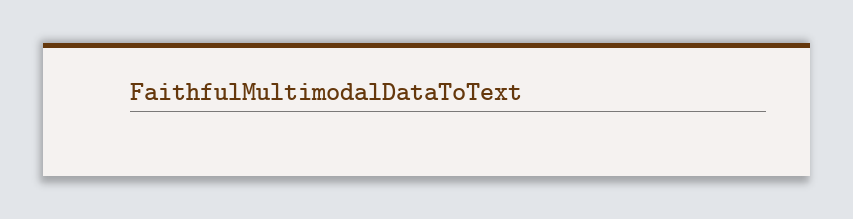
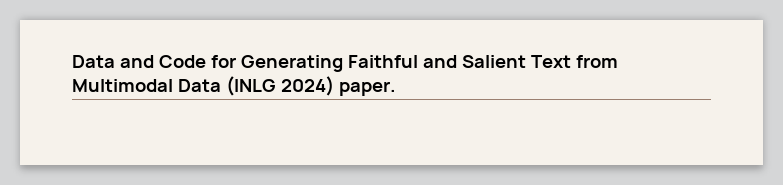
[130,83,522,101] FaithfulMultimodalDataToText -> [72,55,618,72] [72,76,396,96] Data and Code for Generating Faithful and Salient Text from Multimodal Data (INLG 2024) paper.

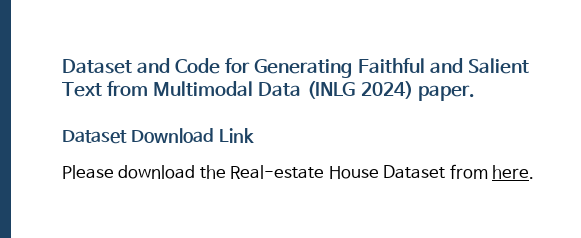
[72,55,115,68] Data -> [62,59,132,74] Dataset
(396, 88) none -> [62,128,254,144] [62,164,535,179] // Dataset Download Link // Please download the Real-estate House Dataset from here.

